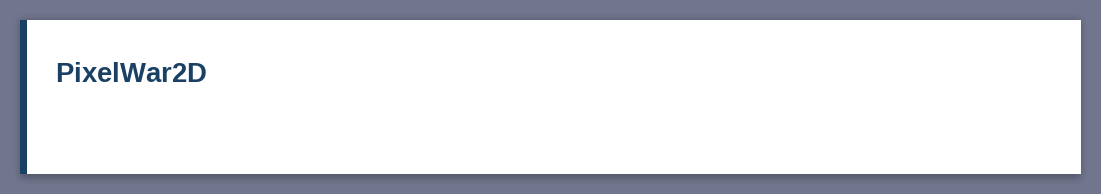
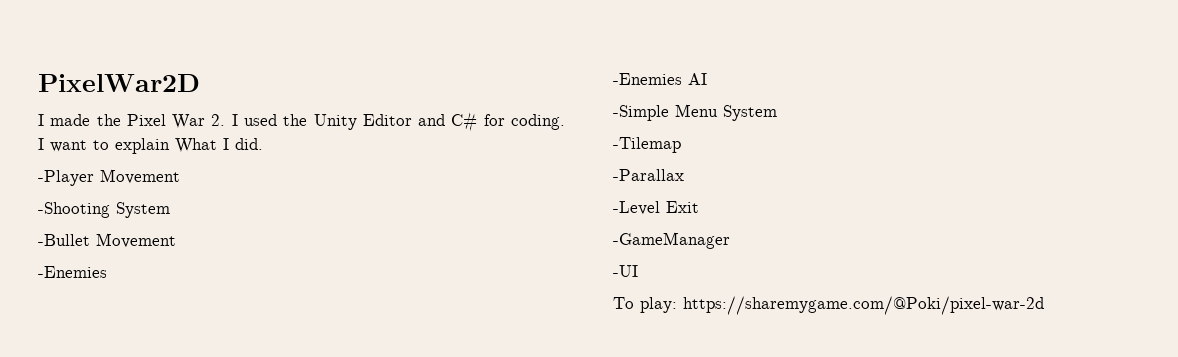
(207, 72) none -> [38,112,565,132] [38,138,263,154] [38,169,180,186] [38,202,170,218] [38,233,176,248] [38,266,107,278] [613,73,707,85] [613,104,777,121] [613,137,681,153] [613,169,684,181] [613,201,699,215] [613,232,730,249] [613,265,638,277] [613,296,1044,315] // I made the Pixel War 2. I used the Unity Editor and C# for coding. I want to explain What I did. // -Player Movement // -Shooting System // -Bullet Movement // -Enemies // -Enemies AI // -Simple Menu System // -Tilemap // -Parallax // -Level Exit // -GameManager // -UI // To play: https://sharemygame.com/@Poki/pixel-war-2d

